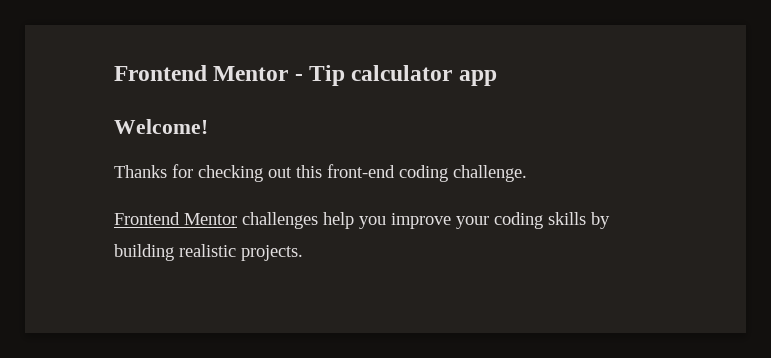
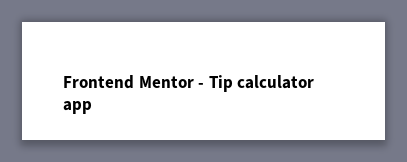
[114,119,208,134] [114,164,527,182] [114,212,610,229] [114,244,303,261] // Welcome! // Thanks for checking out this front-end coding challenge. // Frontend Mentor challenges help you improve your coding skills by building realistic projects. -> (92, 107) none

